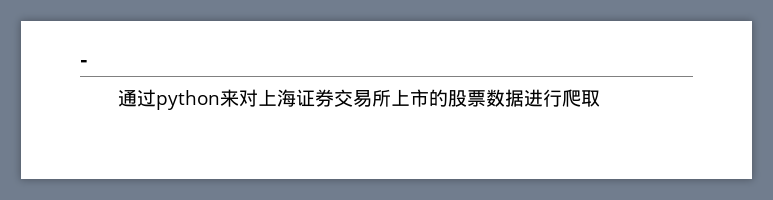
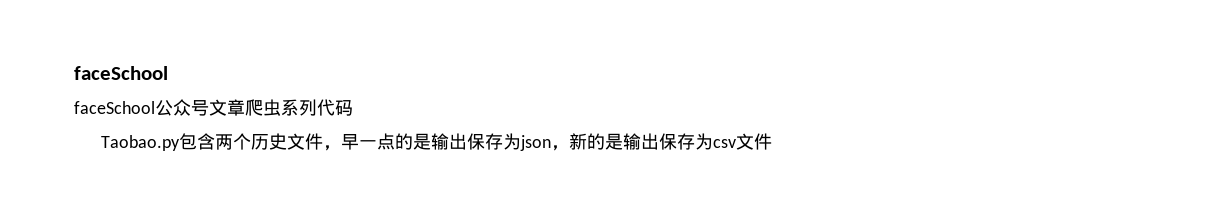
[80,60,88,67] [118,89,601,110] - // 通过python来对上海证券交易所上市的股票数据进行爬取 -> [74,66,168,80] [74,99,353,116] [101,133,773,151] faceSchool // faceSchool公众号文章爬虫系列代码 // Taobao.py包含两个历史文件，早一点的是输出保存为json，新的是输出保存为csv文件

